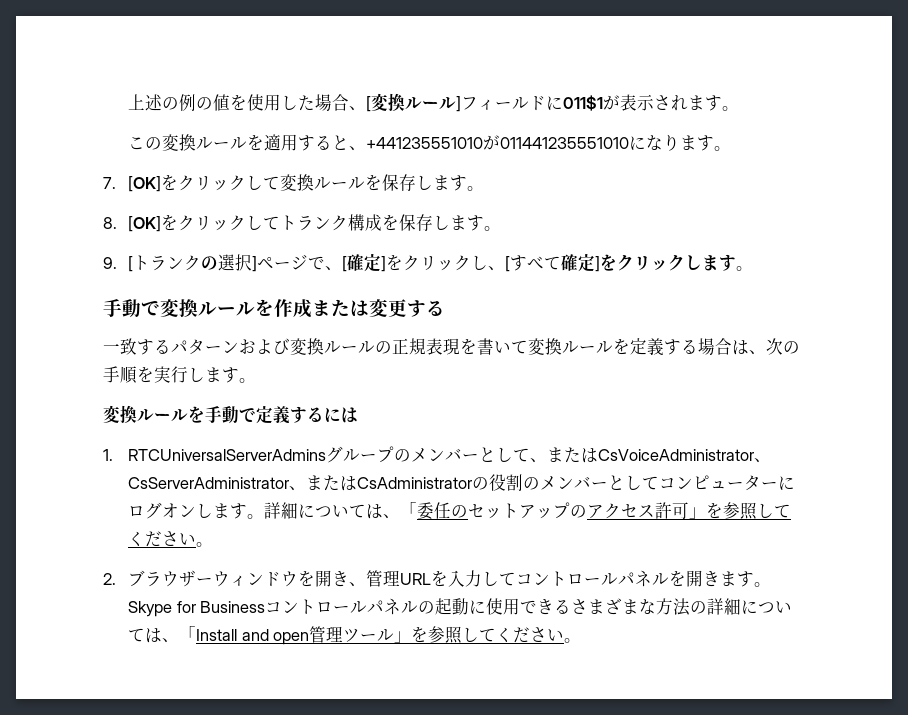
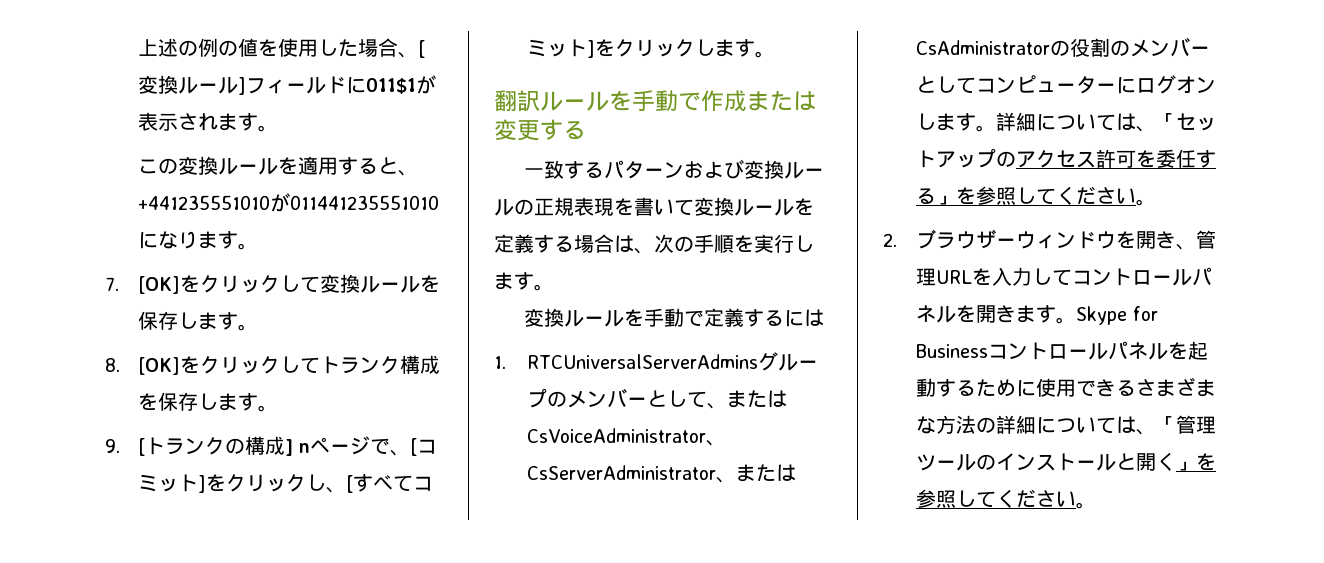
[218,254,258,272] 選択] -> [244,436,310,456] 構成] n
[347,254,382,272] 確定 -> [416,439,437,454] [137,474,198,492] コミット
[561,254,596,272] 確定 -> [412,476,433,491] [526,39,587,57] コミット
[103,299,274,318] 手動で変換ルールを -> [494,90,701,112] 翻訳ルールを手動で
[417,502,469,520] 委任の -> (1176, 121) none
(690, 510) none -> [1135,149,1216,168] [915,188,936,204] を委任する
[418,598,470,615] の起動 -> [1167,341,1208,360] [915,378,1016,397] を起動するため
[196,626,395,645] Install and open管理ツール -> [1175,415,1216,434] [915,452,1176,471] 管理ツールのインストールと開く

